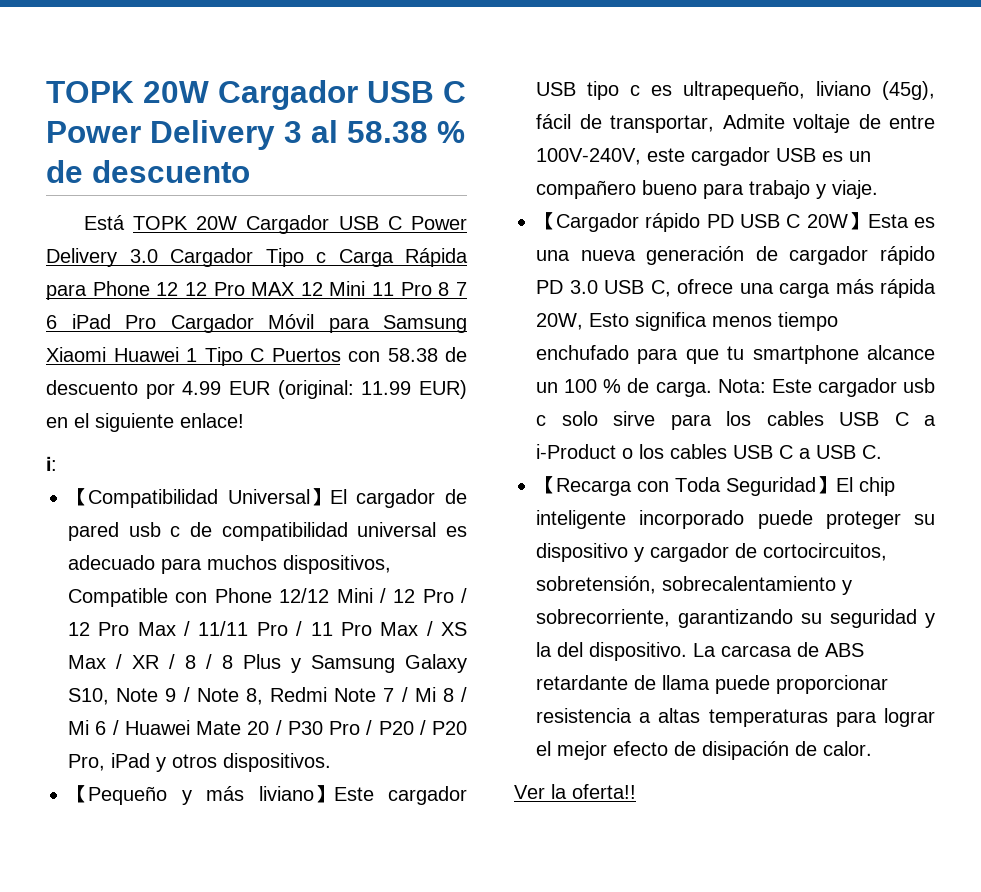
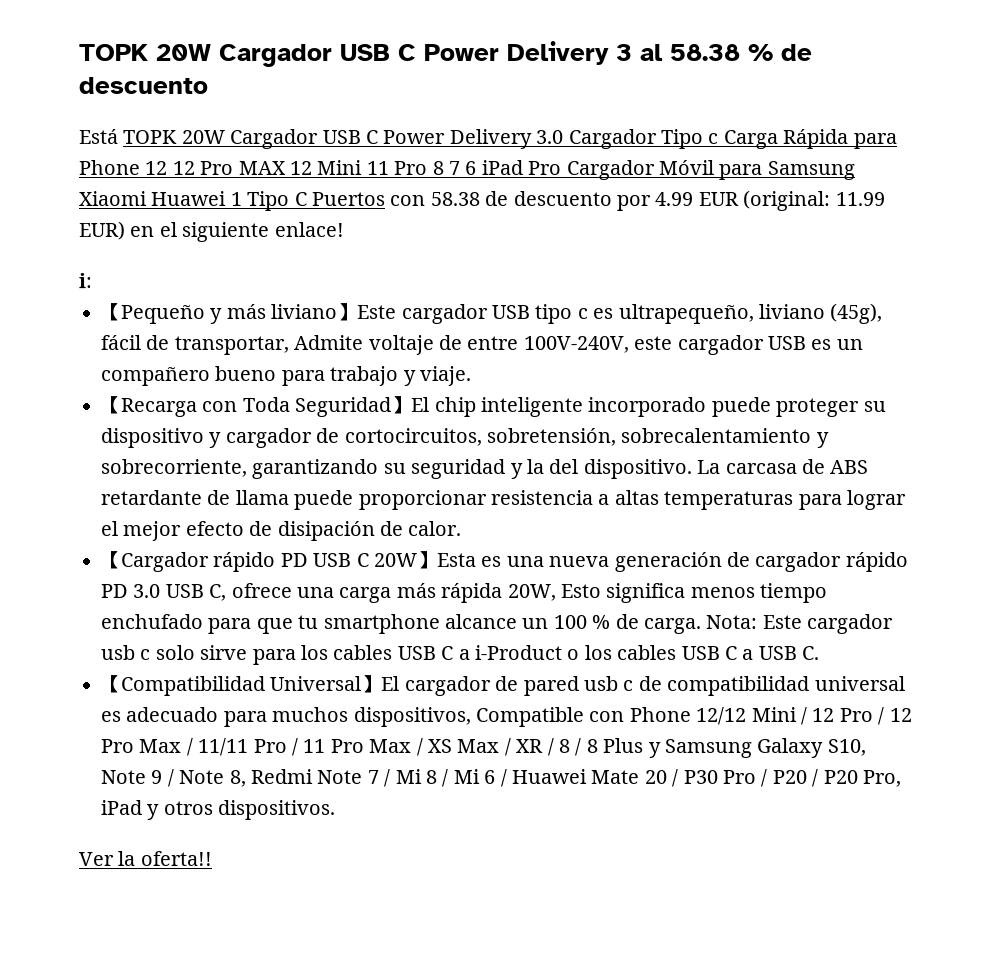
(57, 463) none -> [101,303,883,324] [101,335,863,355] [101,366,471,386] [101,396,886,417] [101,428,829,448] [101,459,869,479] [101,490,906,510] [101,521,462,541] [101,551,908,572] [101,583,828,603] [101,614,894,634] [101,645,820,665] // 【Pequeño y más liviano】Este cargador USB tipo c es ultrapequeño, liviano (45g), fácil de transportar, Admite voltaje de entre 100V-240V, este cargador USB es un compañero bueno para trabajo y viaje. // 【Recarga con Toda Seguridad】El chip inteligente incorporado puede proteger su dispositivo y cargador de cortocircuitos, sobretensión, sobrecalentamiento y sobrecorriente, garantizando su seguridad y la del dispositivo. La carcasa de ABS retardante de llama puede proporcionar resistencia a altas temperaturas para lograr el mejor efecto de disipación de calor. // 【Cargador rápido PD USB C 20W】Esta es una nueva generación de cargador rápido PD 3.0 USB C, ofrece una carga más rápida 20W, Esto significa menos tiempo enchufado para que tu smartphone alcance un 100 % de carga. Nota: Este cargador usb c solo sirve para los cables USB C a i-Product o los cables USB C a USB C.
[68,785,467,805] [536,81,935,100] [536,114,935,133] [536,147,871,166] [536,180,878,199] [536,212,935,232] [536,246,935,265] [536,279,936,298] [536,312,838,331] [536,345,935,364] [536,378,935,397] [536,411,936,430] [536,444,882,459] [536,476,895,496] [536,510,935,529] [536,543,887,562] [536,576,852,595] [536,609,935,628] [536,642,864,661] [536,675,888,694] [536,708,935,727] [536,741,872,760] // 【Pequeño y más liviano】Este cargador USB tipo c es ultrapequeño, liviano (45g), fácil de transportar, Admite voltaje de entre 100V-240V, este cargador USB es un compañero bueno para trabajo y viaje. // 【Cargador rápido PD USB C 20W】Esta es una nueva generación de cargador rápido PD 3.0 USB C, ofrece una carga más rápida 20W, Esto significa menos tiempo enchufado para que tu smartphone alcance un 100 % de carga. Nota: Este cargador usb c solo sirve para los cables USB C a i-Product o los cables USB C a USB C. // 【Recarga con Toda Seguridad】El chip inteligente incorporado puede proteger su dispositivo y cargador de cortocircuitos, sobretensión, sobrecalentamiento y sobrecorriente, garantizando su seguridad y la del dispositivo. La carcasa de ABS retardante de llama puede proporcionar resistencia a altas temperaturas para lograr el mejor efecto de disipación de calor. -> (336, 810) none

